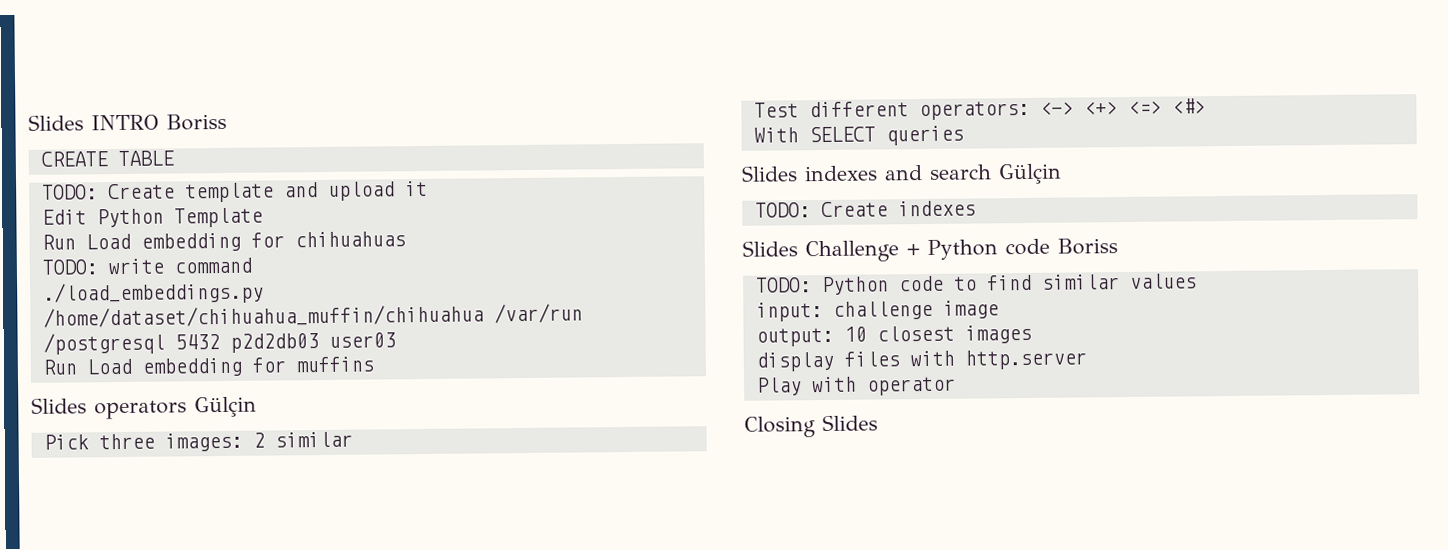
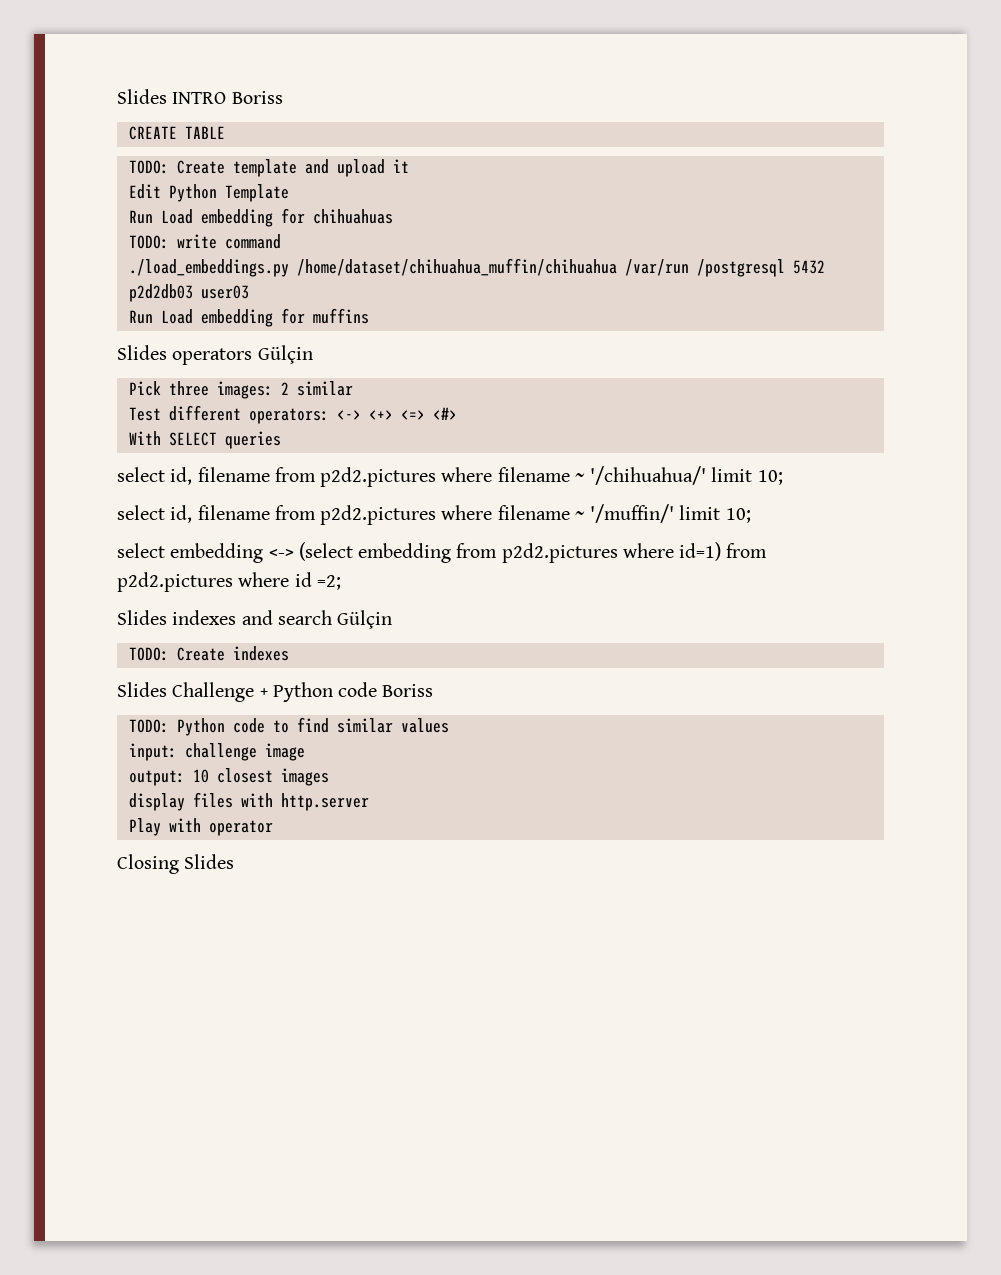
(964, 135) none -> [117,466,783,487] [117,504,751,525] [117,542,768,563] [117,572,341,592] // select id, filename from p2d2.pictures where filename ~ '/chihuahua/' limit 10; // select id, filename from p2d2.pictures where filename ~ '/muffin/' limit 10; // select embedding <-> (select embedding from p2d2.pictures where id=1) from p2d2.pictures where id =2;

